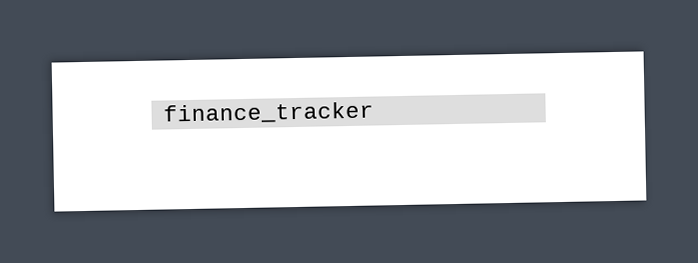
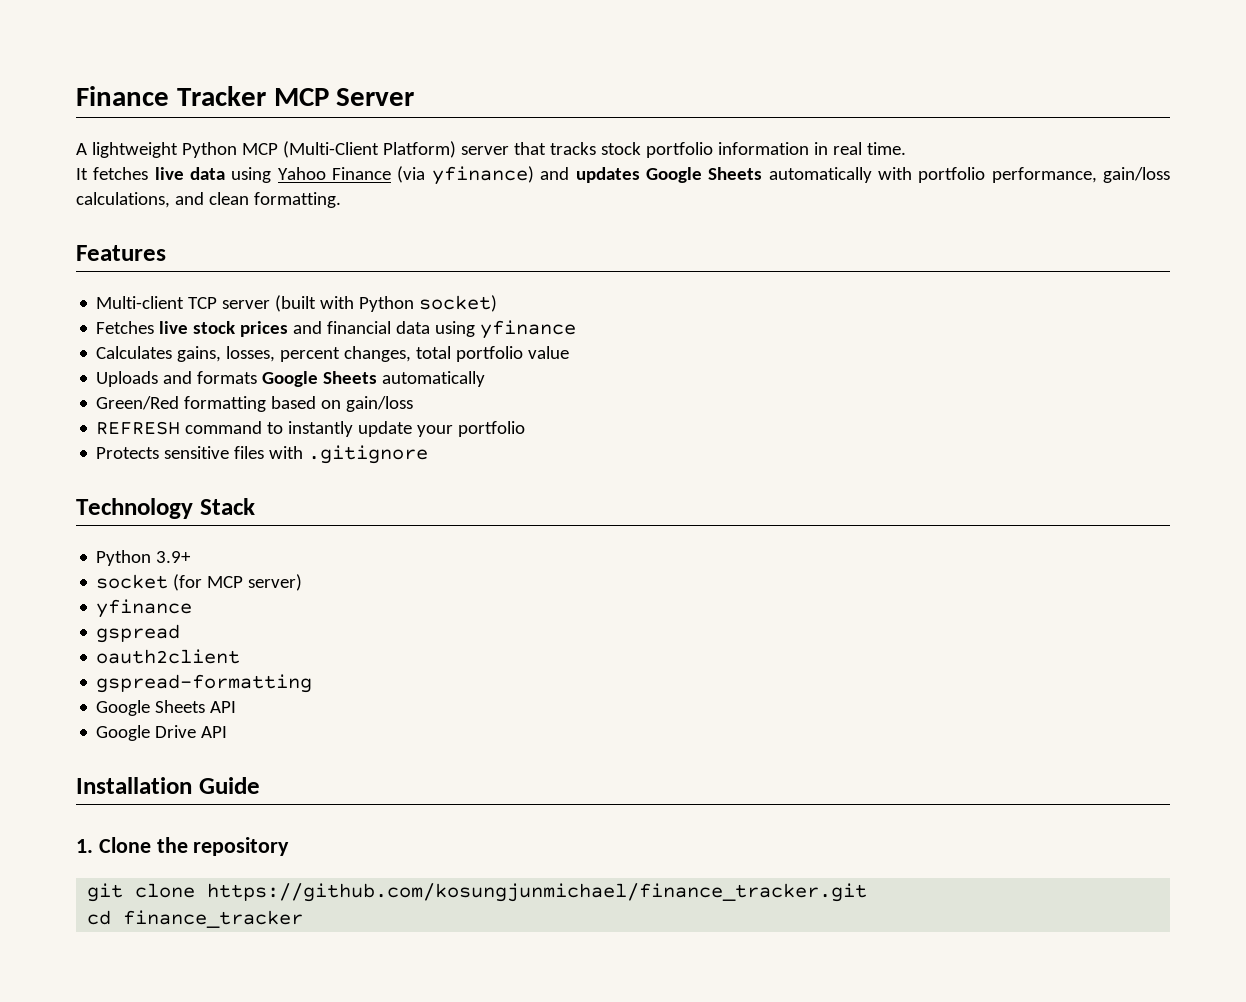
(163, 113) none -> [76,86,415,106] [76,141,906,158] [76,166,1171,185] [76,192,341,208] [76,245,166,261] [96,295,498,312] [96,320,577,339] [96,346,570,362] [96,371,486,387] [96,396,414,412] [96,421,526,437] [96,445,429,464] [76,498,255,519] [96,550,192,566] [96,574,303,591] [96,599,193,618] [96,624,181,643] [96,649,241,664] [96,674,313,693] [96,700,237,716] [96,725,228,741] [76,777,260,794] [76,837,290,856] [87,883,868,902] [87,910,112,925] Finance Tracker MCP Server // A lightweight Python MCP (Multi-Client Platform) server that tracks stock portfolio information in real time. // It fetches live data using Yahoo Finance (via yfinance) and updates Google Sheets automatically with portfolio performance, gain/loss calculations, and clean formatting. // Features // Multi-client TCP server (built with Python socket) // Fetches live stock prices and financial data using yfinance // Calculates gains, losses, percent changes, total portfolio value // Uploads and formats Google Sheets automatically // Green/Red formatting based on gain/loss // REFRESH command to instantly update your portfolio // Protects sensitive files with .gitignore // Technology Stack // Python 3.9+ // socket (for MCP server) // yfinance // gspread // oauth2client // gspread-formatting // Google Sheets API // Google Drive API // Installation Guide // 1. Clone the repository // git clone https://github.com/kosungjunmichael/finance_tracker.git // cd

